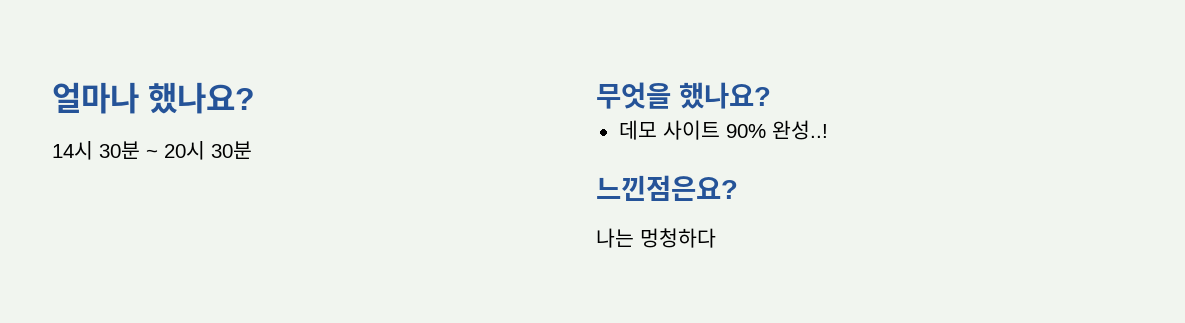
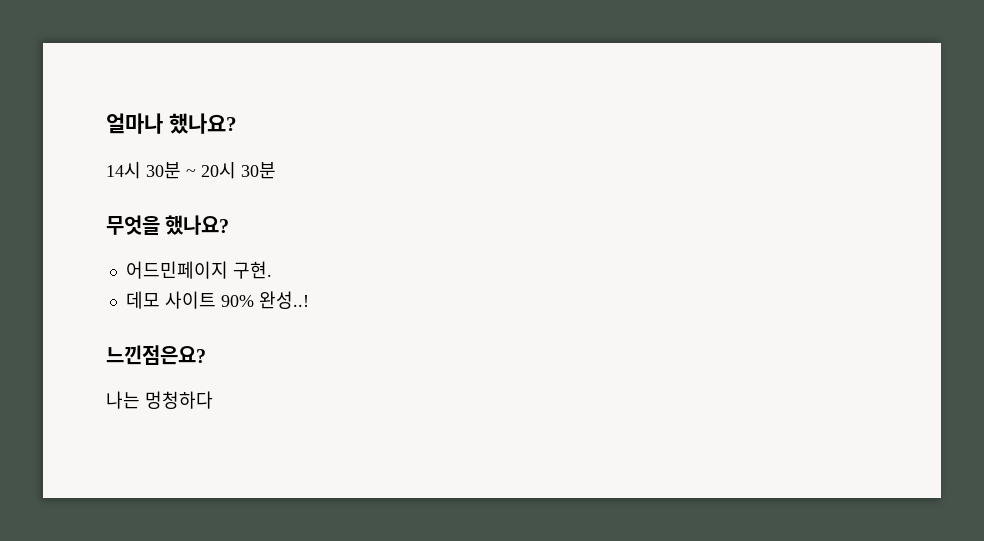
(771, 95) none -> [125,261,272,279] // 어드민페이지 구현.

